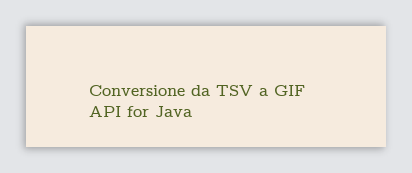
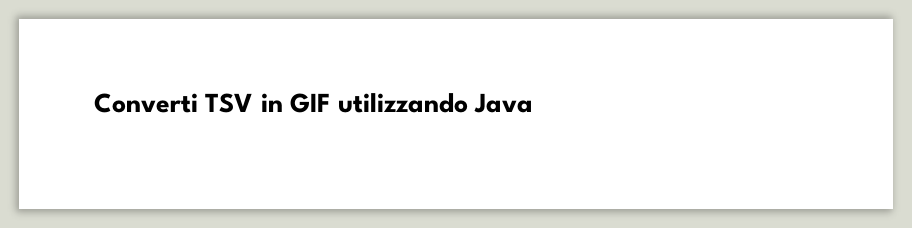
[89,85,305,96] [89,106,149,117] Conversione da TSV a GIF API for -> [94,93,468,113] Converti TSV in GIF utilizzando

